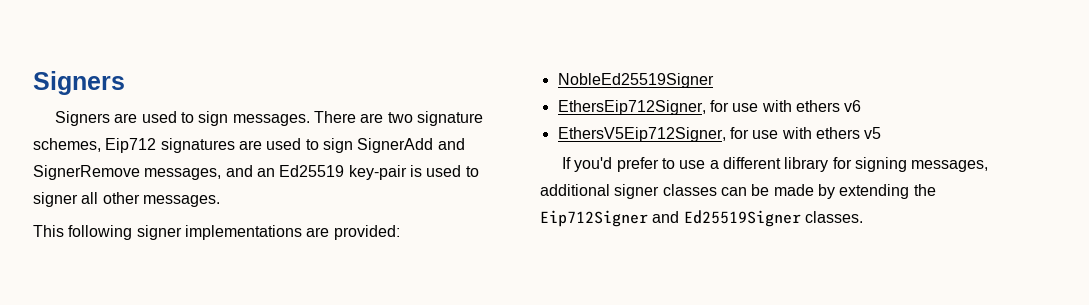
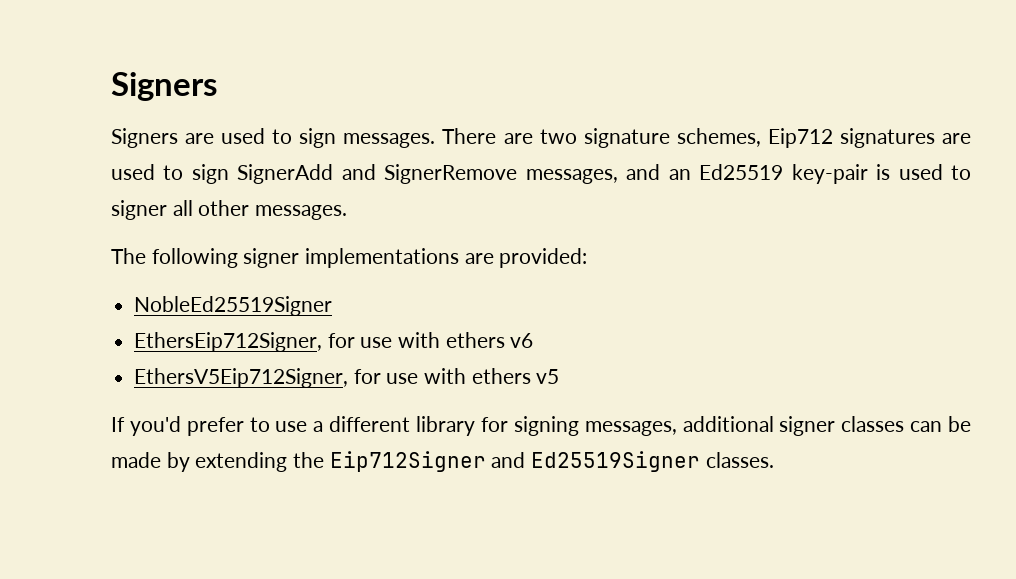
[33,225,64,237] This -> [111,248,146,264] The

